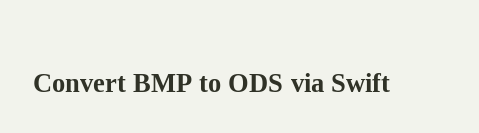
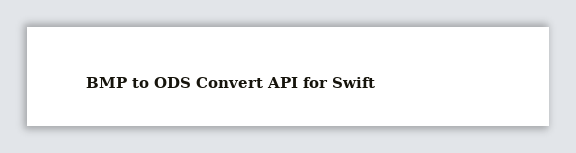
[33,74,126,92] Convert -> (86, 82) none
[290,73,324,92] via -> [196,77,328,88] Convert API for

